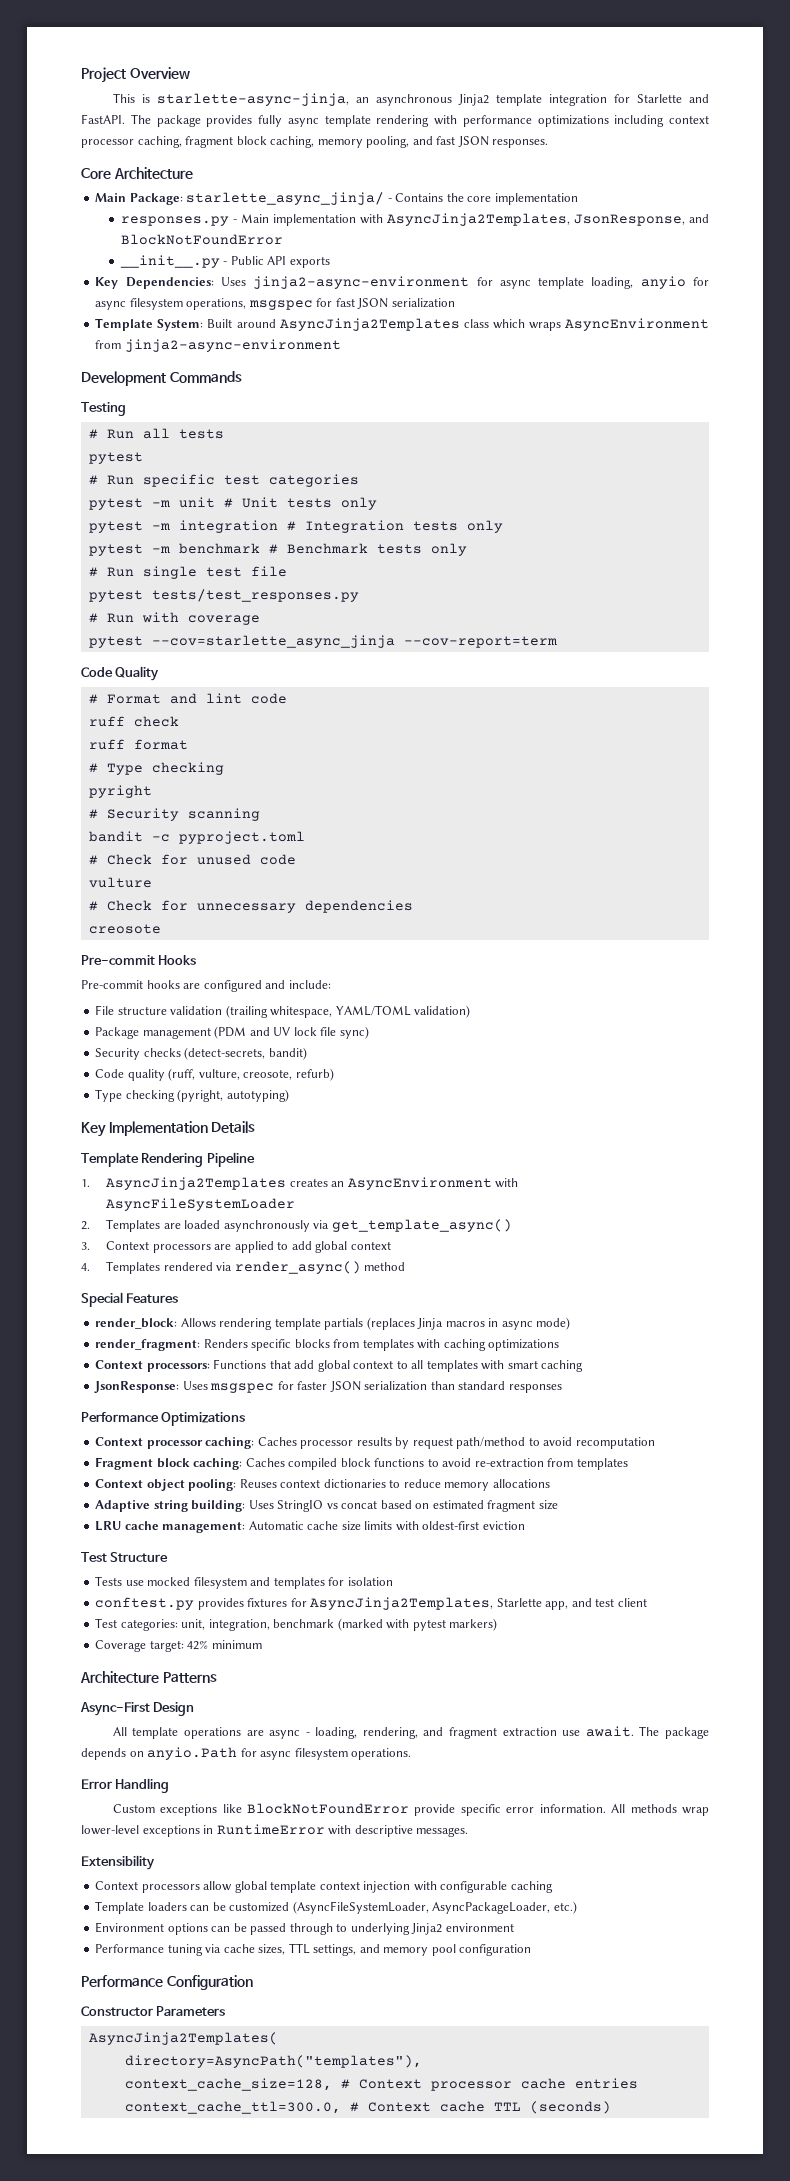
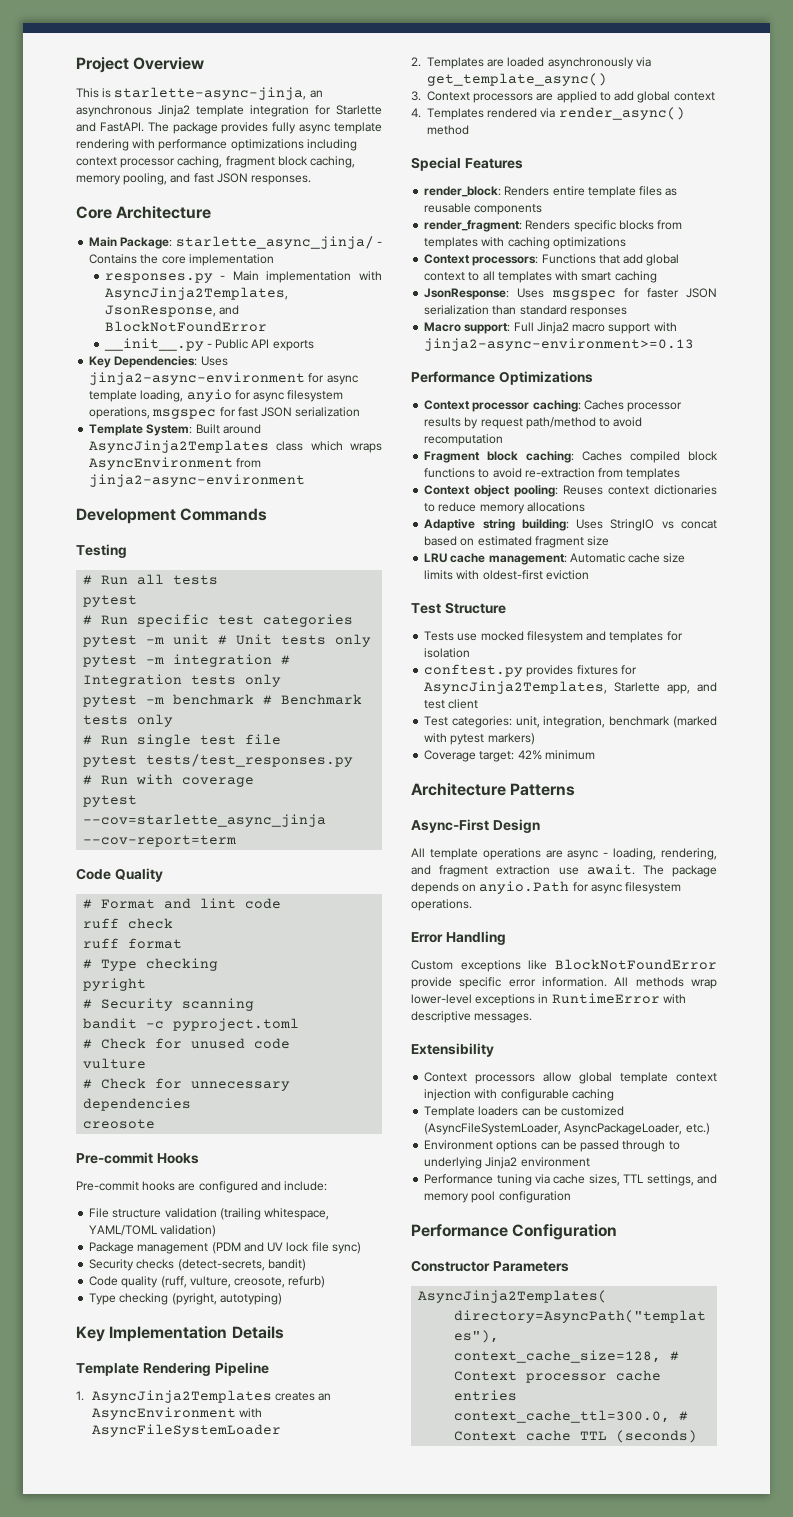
[180,1317,571,1330] Allows rendering template partials (replaces Jinja macros in async mode) -> [504,186,678,198] [424,203,543,215] Renders entire template files as reusable components
(562, 1388) none -> [424,322,677,334] [424,338,695,351] // Macro support: Full Jinja2 macro support with jinja2-async-environment>=0.13

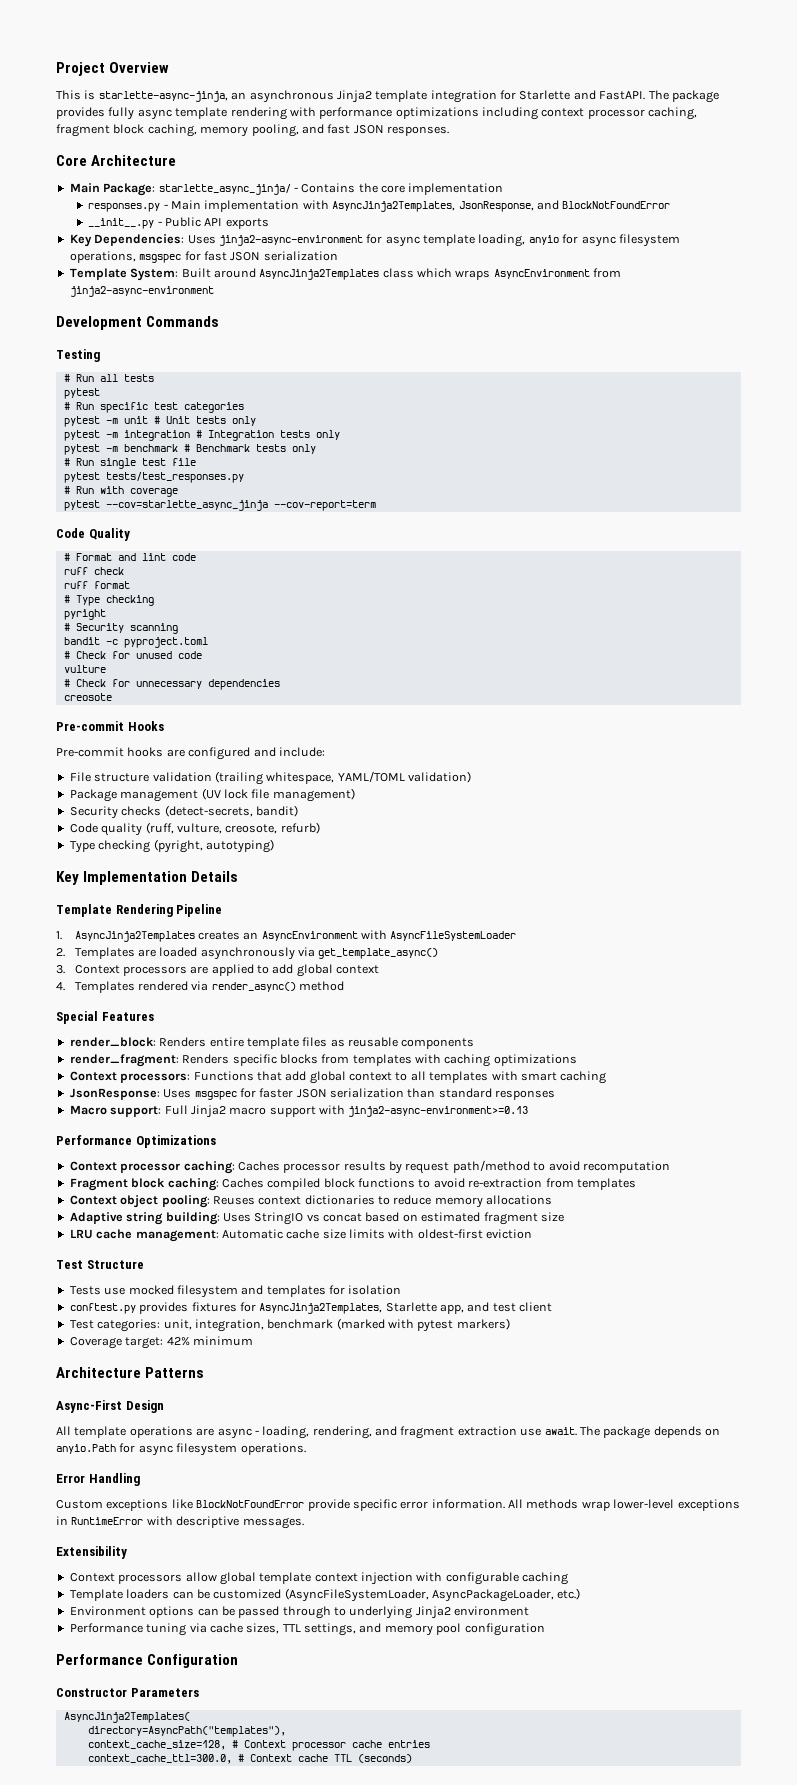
[211,1242,284,1254] (PDM and UV -> [201,788,221,800] (UV
[331,1242,361,1254] sync) -> [272,788,355,802] management)

